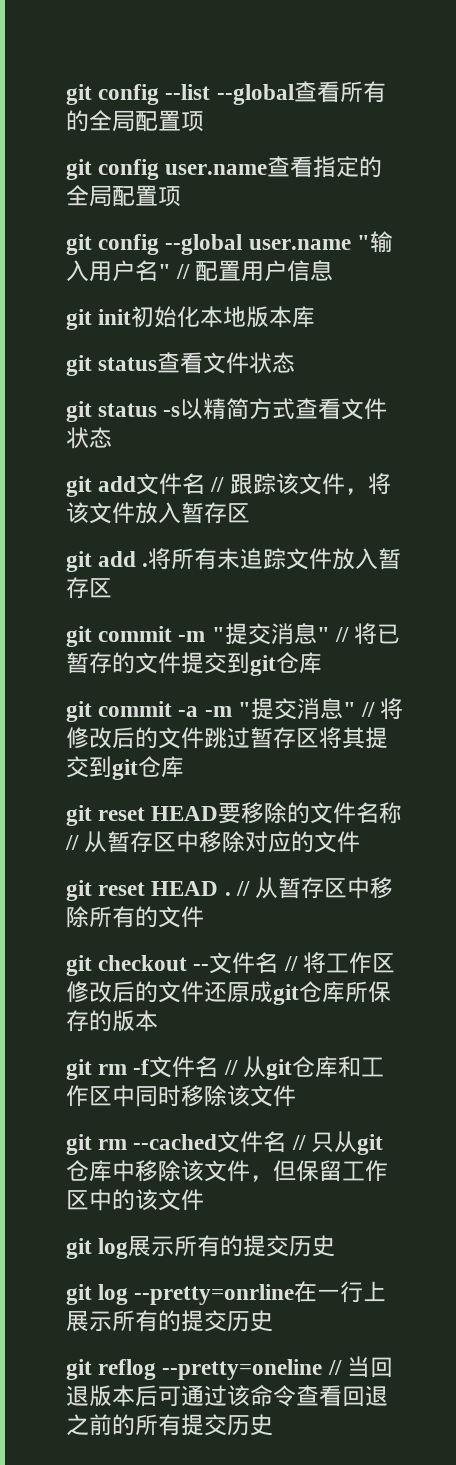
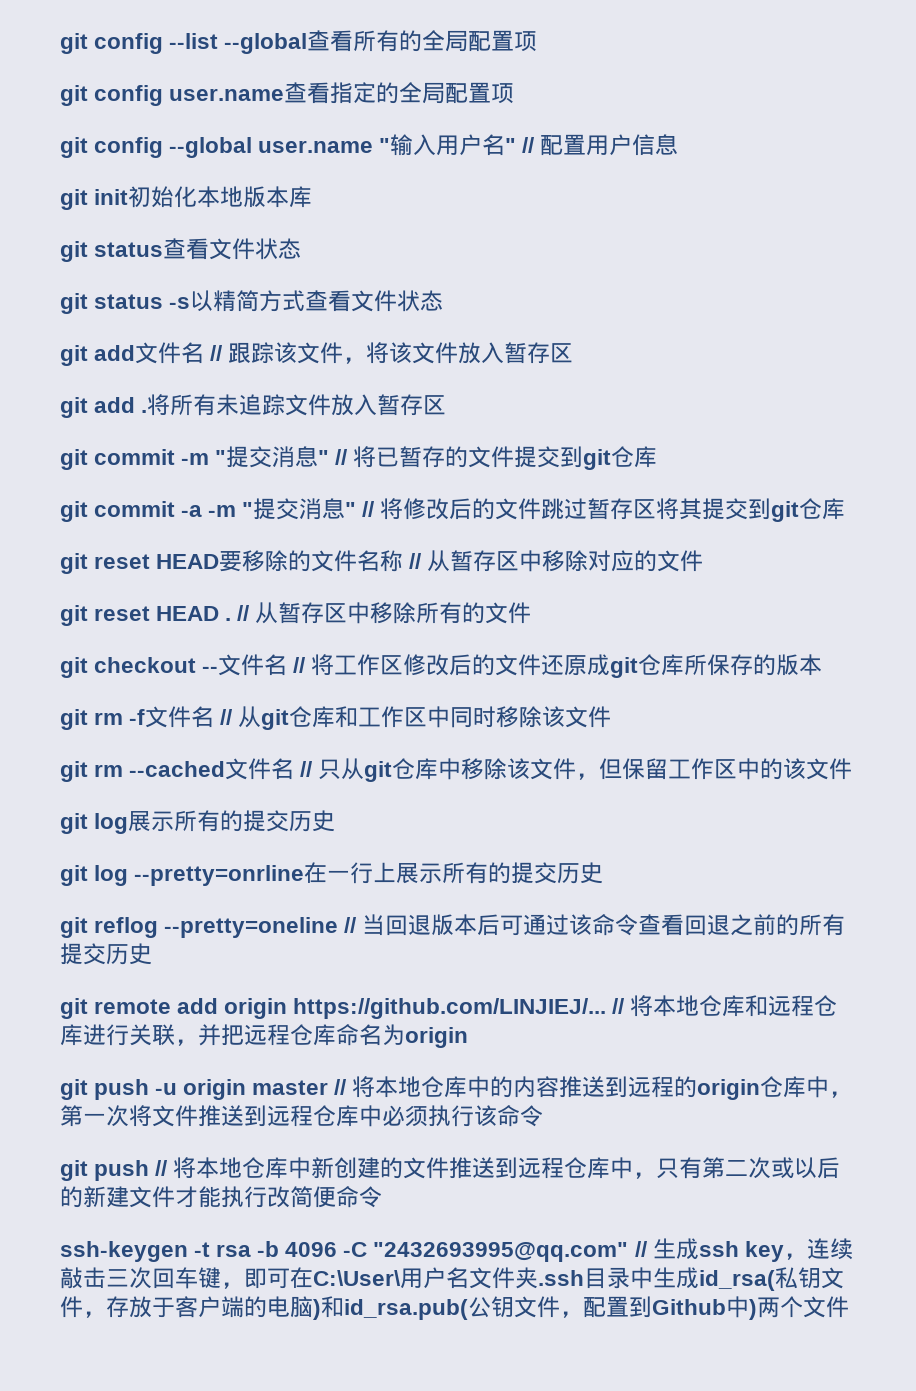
(273, 1425) none -> [60,995,838,1019] [60,1024,468,1048] [60,1076,853,1100] [60,1105,543,1127] [60,1157,841,1181] [60,1186,382,1208] [60,1238,853,1262] [60,1267,844,1291] [60,1296,849,1320] // git remote add origin https://github.com/LINJIEJ/... // 将本地仓库和远程仓库进行关联，并把远程仓库命名为origin // git push -u origin master // 将本地仓库中的内容推送到远程的origin仓库中，第一次将文件推送到远程仓库中必须执行该命令 // git push // 将本地仓库中新创建的文件推送到远程仓库中，只有第二次或以后的新建文件才能执行改简便命令 // ssh-keygen -t rsa -b 4096 -C "2432693995@qq.com" // 生成ssh key，连续敲击三次回车键，即可在C:\User\用户名文件夹.ssh目录中生成id_rsa(私钥文件，存放于客户端的电脑)和id_rsa.pub(公钥文件，配置到Github中)两个文件

